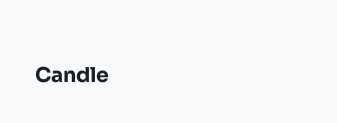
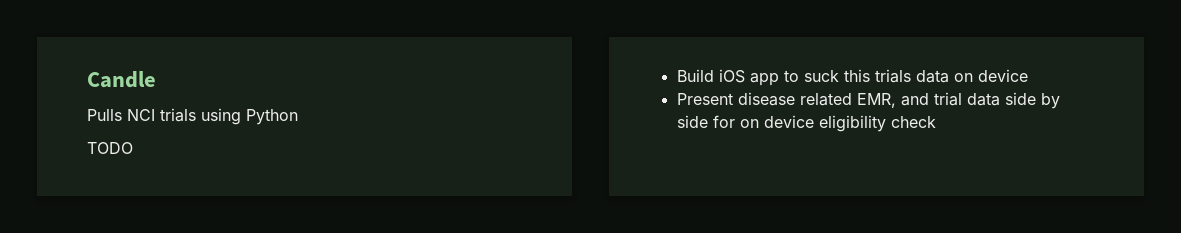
(109, 74) none -> [87,108,298,125] [87,142,133,154] [676,69,1028,86] [676,92,1060,109] [676,115,936,132] // Pulls NCI trials using Python // TODO // Build iOS app to suck this trials data on device // Present disease related EMR, and trial data side by side for on device eligibility check

